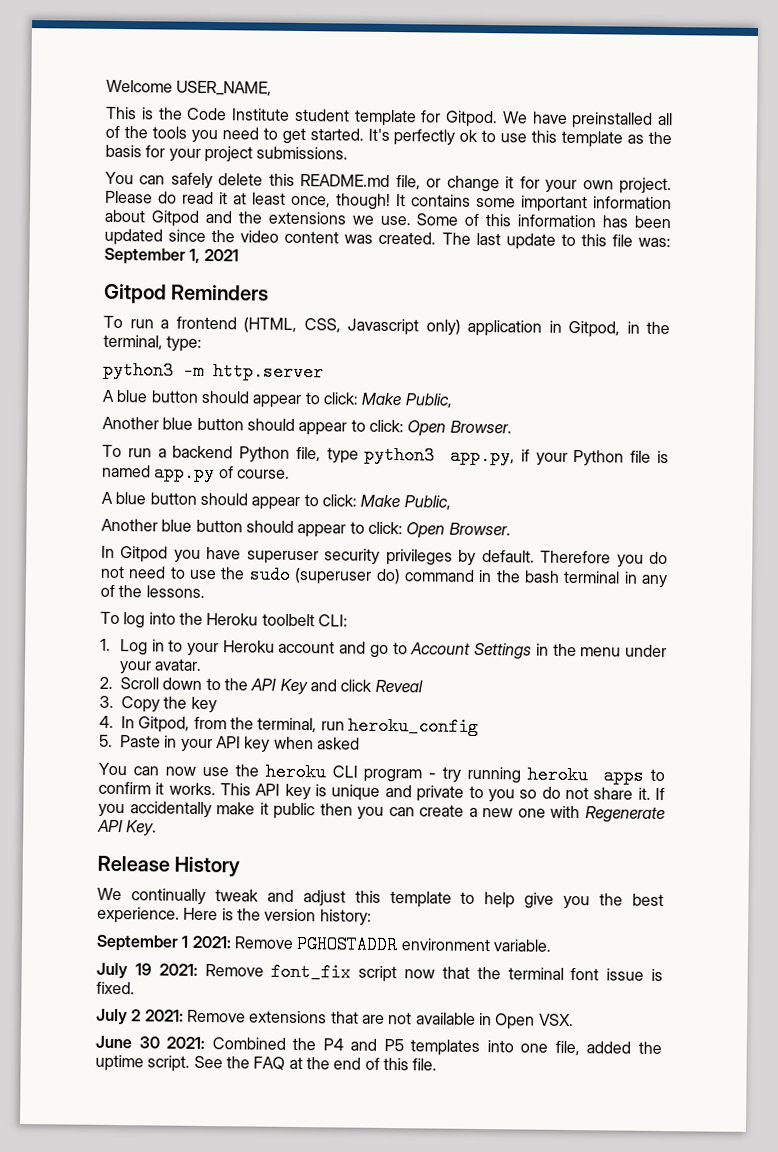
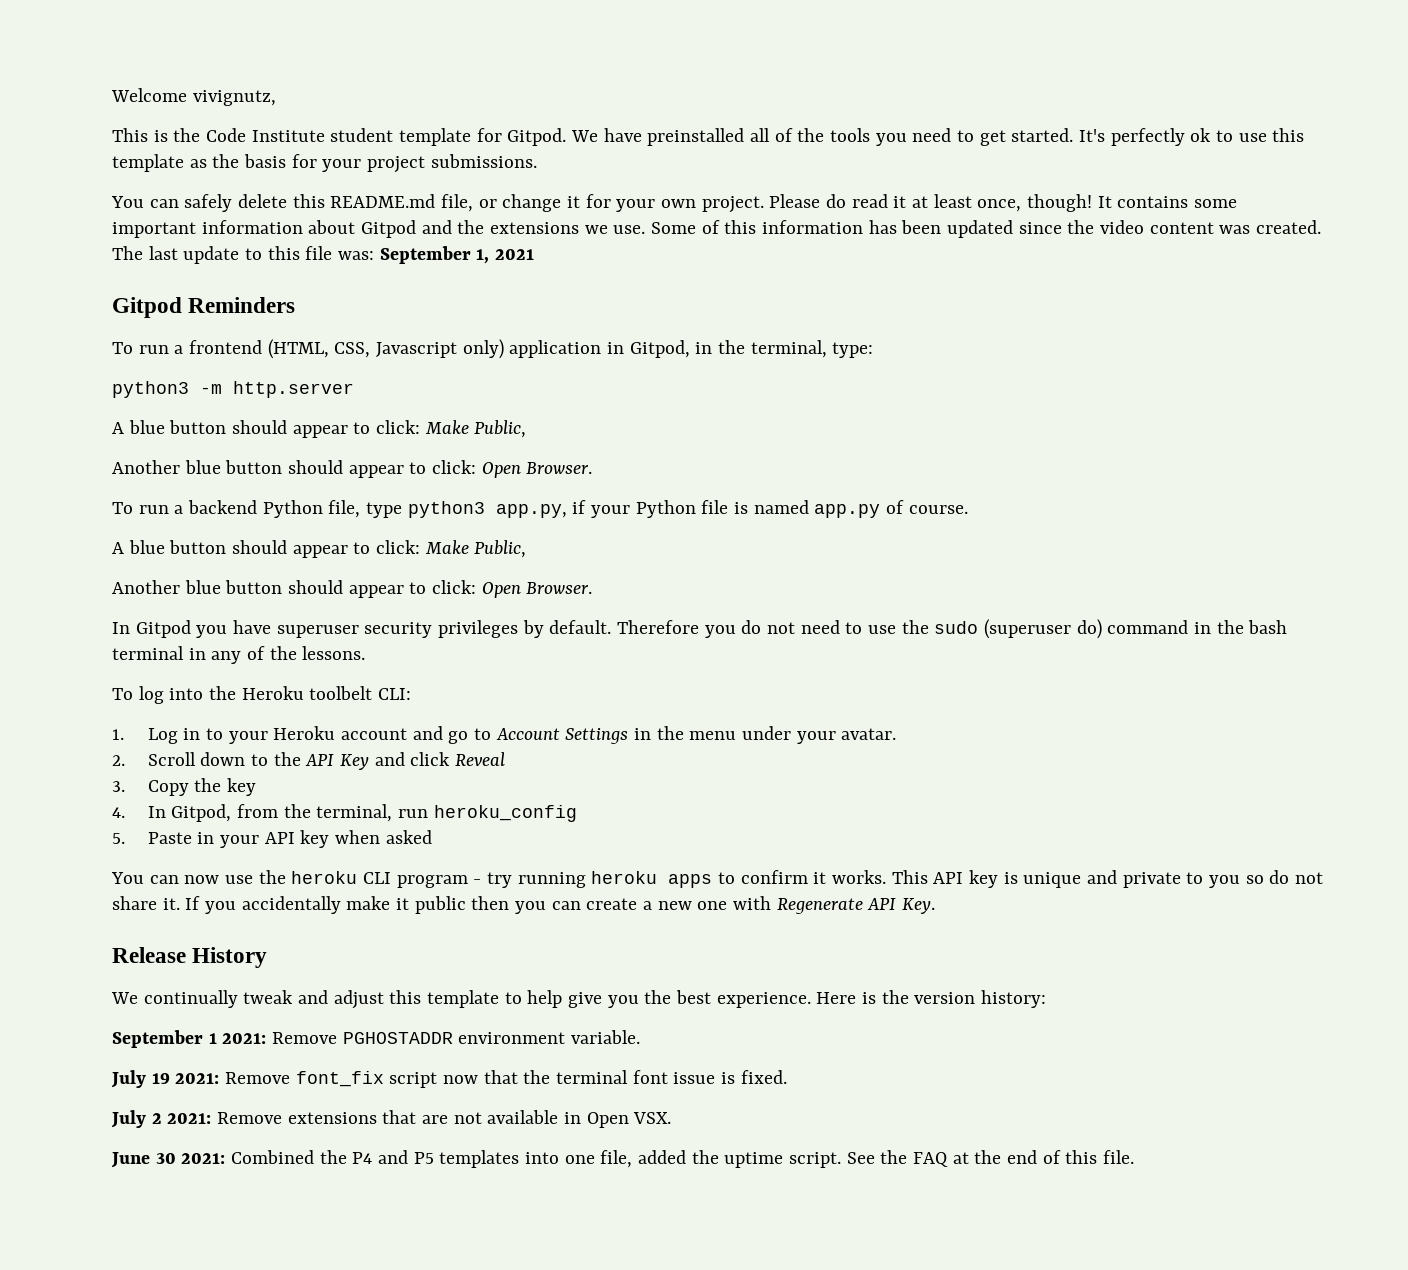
[176,80,273,96] USER_NAME, -> [192,90,276,106] vivignutz,

